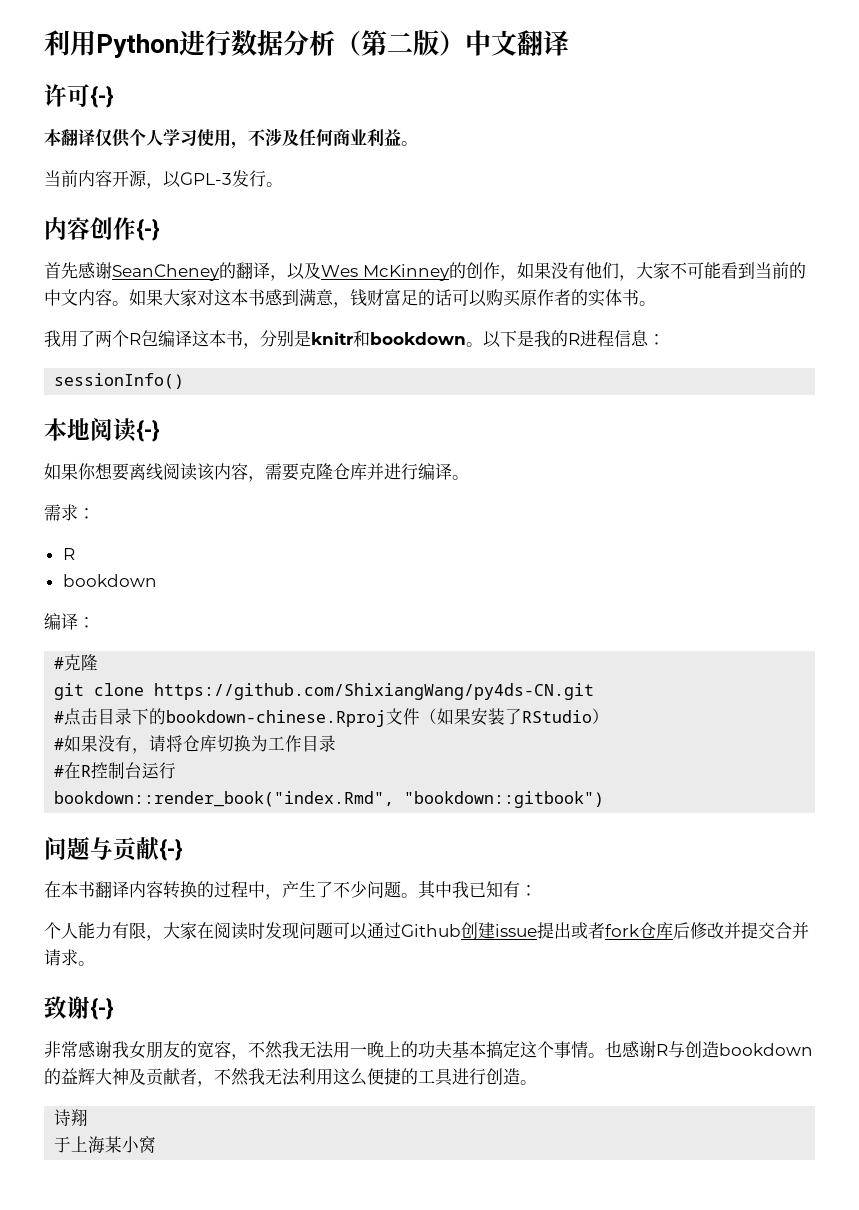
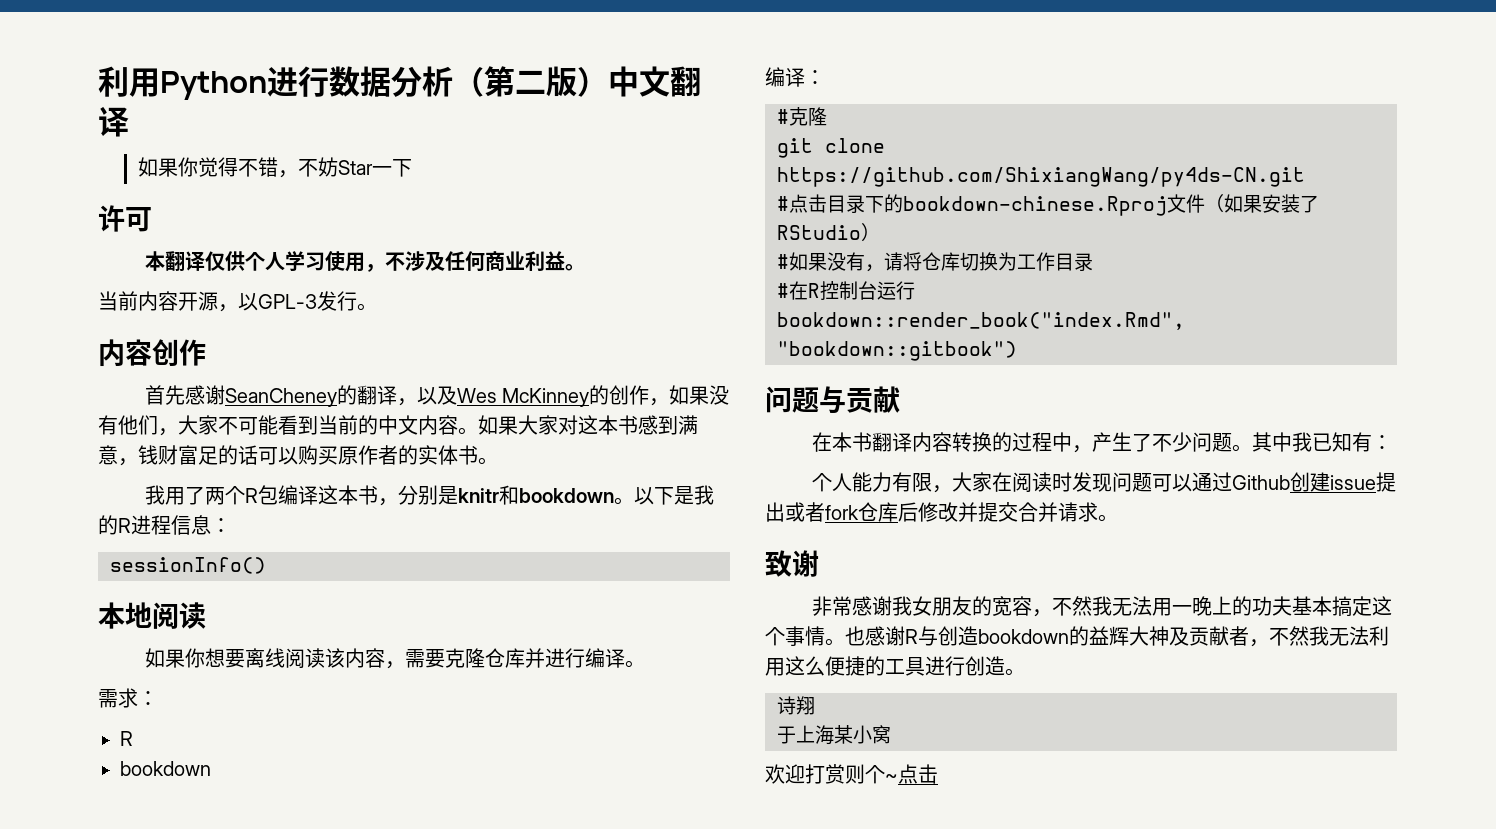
(569, 43) none -> [137,157,412,178] // 如果你觉得不错，不妨Star一下
[90,85,114,108] {-} -> (152, 219) none
[136,218,160,241] {-} -> (206, 352) none
[136,419,160,442] {-} -> (206, 615) none
[159,838,183,861] {-} -> (900, 399) none
[90,997,114,1020] {-} -> (819, 563) none
(157, 1144) none -> [765,764,938,784] // 欢迎打赏则个~点击

